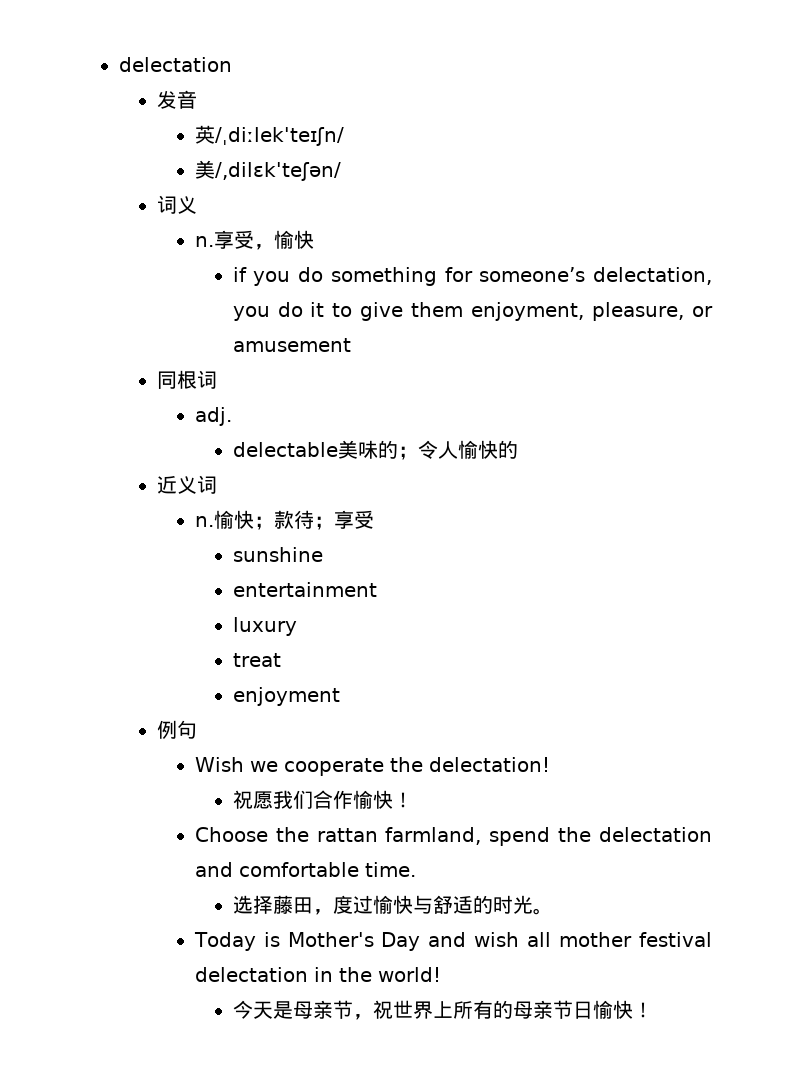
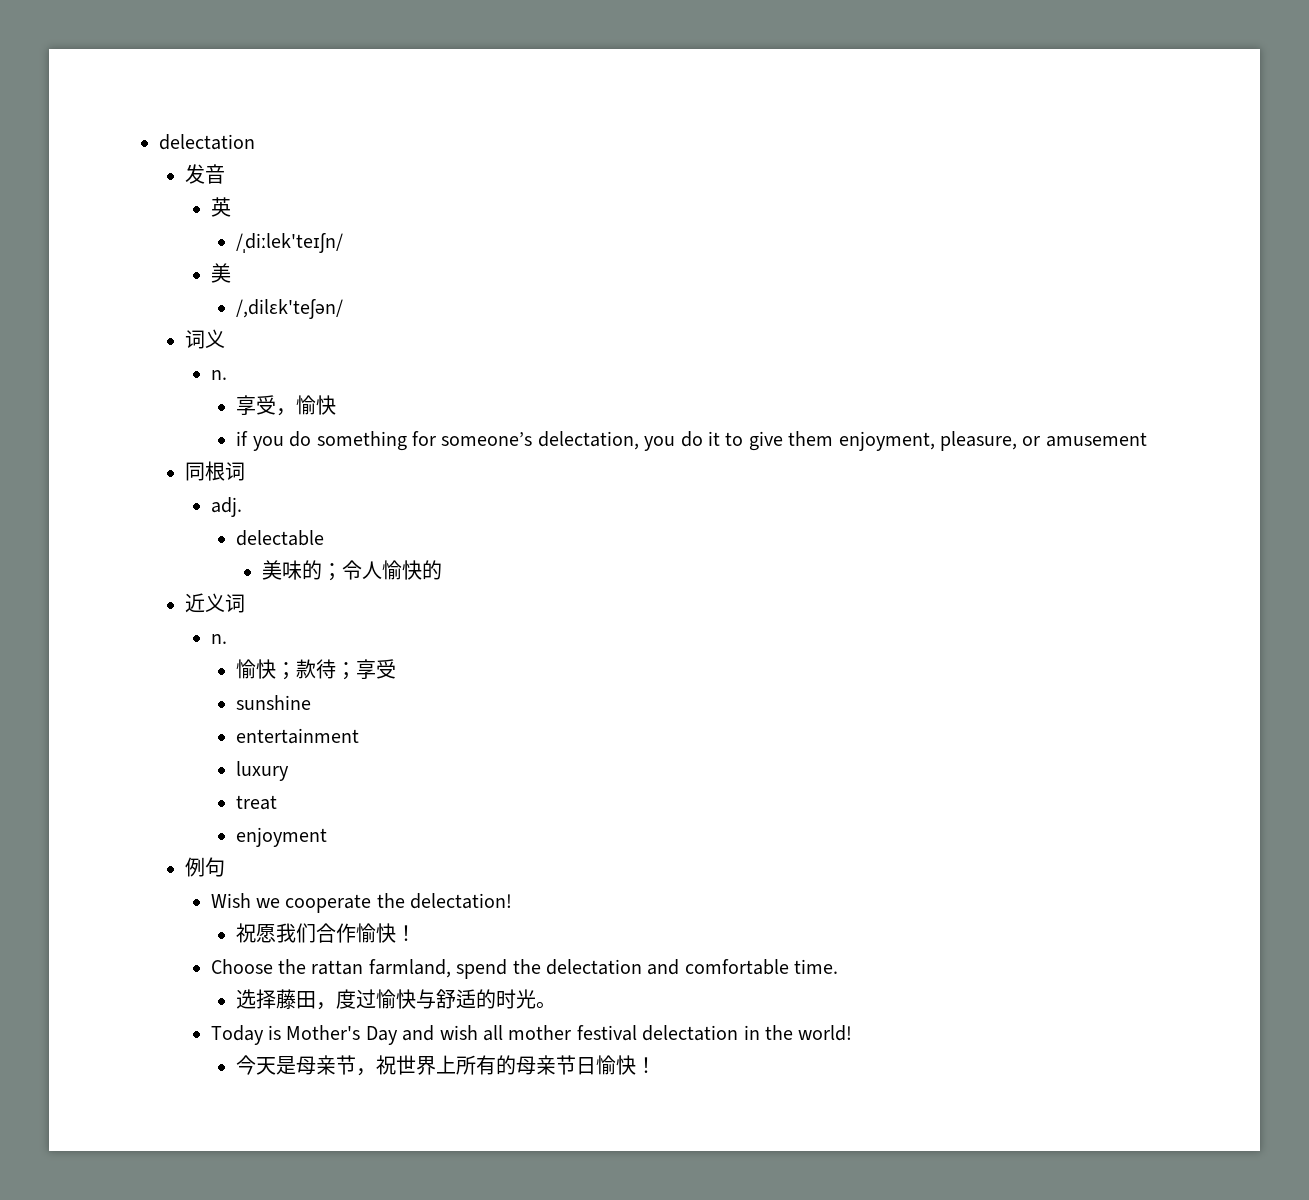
(215, 134) none -> (231, 207) //
(215, 169) none -> (231, 273) //
(214, 241) none -> (227, 375) //
(338, 449) none -> (325, 538) //
(214, 521) none -> (227, 639) //

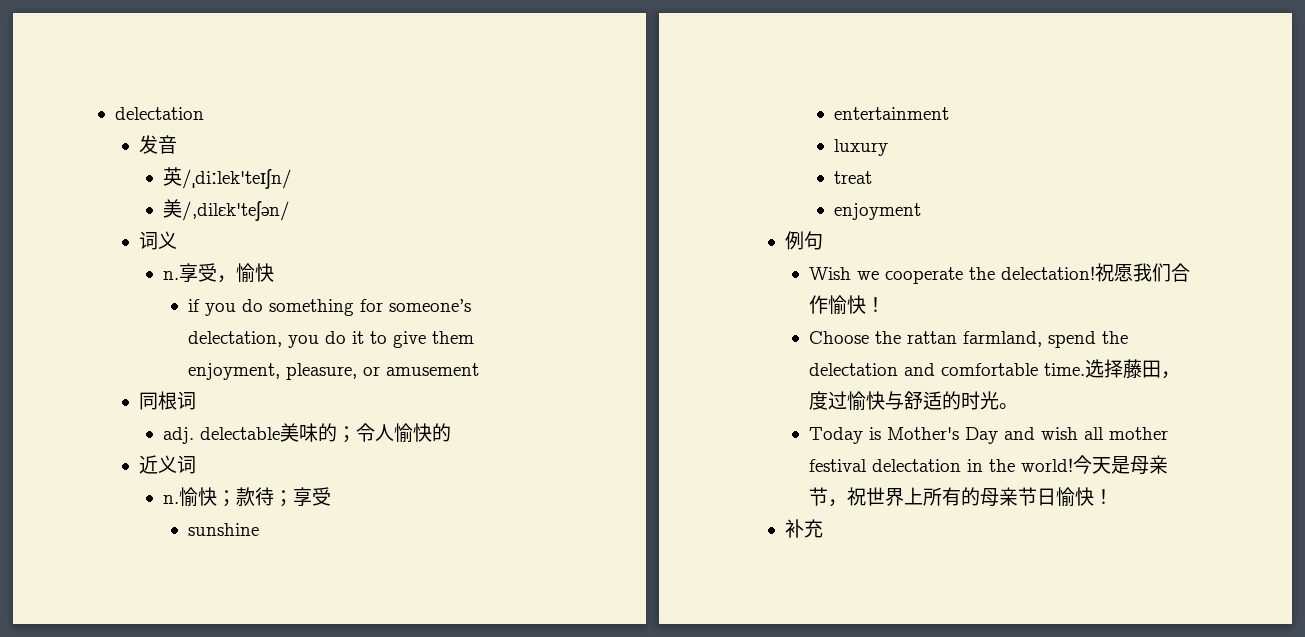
(231, 207) // -> (183, 176) none
(231, 273) // -> (183, 208) none
(227, 375) // -> (180, 275) none
(242, 507) // -> (195, 435) none
(325, 538) // -> (281, 433) none
(227, 639) // -> (180, 499) none
(513, 901) // -> (1096, 273) none
(839, 966) // -> (1086, 369) none
(853, 1033) // -> (1074, 465) none
(657, 1065) none -> [785,519,824,538] // 补充

